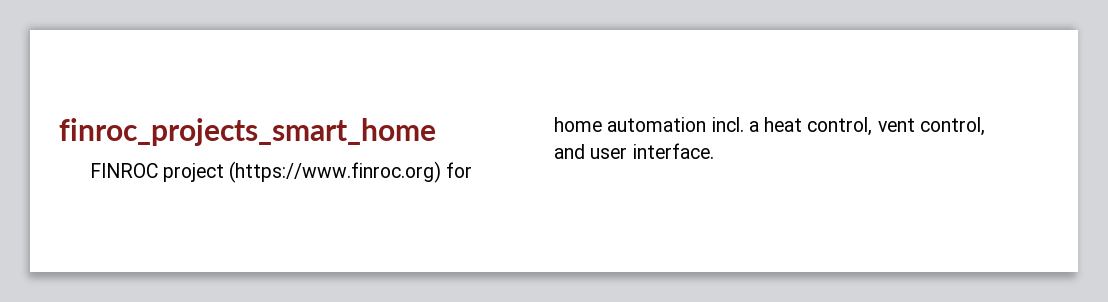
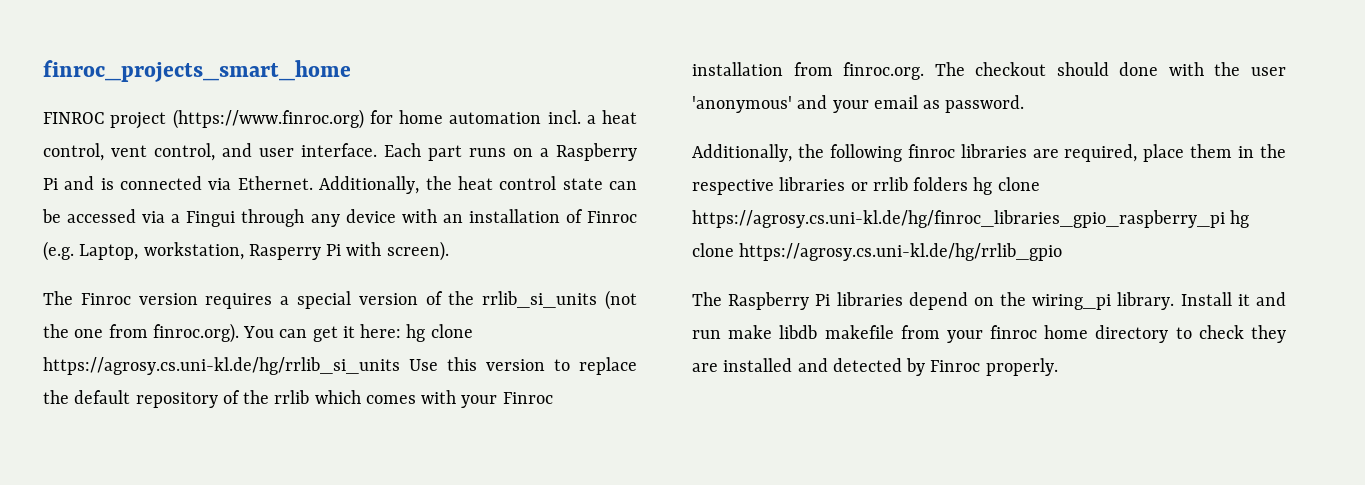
(714, 151) none -> [384,143,637,161] [43,176,638,194] [42,209,637,227] [43,241,449,261] [43,290,637,310] [43,323,473,343] [43,357,637,375] [43,390,553,408] [692,62,1286,80] [692,95,1025,113] [692,144,1286,162] [692,177,1040,195] [692,210,1250,228] [692,243,1063,261] [692,292,1286,310] [692,325,1286,343] [692,358,1058,376] Each part runs on a Raspberry Pi and is connected via Ethernet. Additionally, the heat control state can be accessed via a Fingui through any device with an installation of Finroc (e.g. Laptop, workstation, Rasperry Pi with screen). // The Finroc version requires a special version of the rrlib_si_units (not the one from finroc.org). You can get it here: hg clone https://agrosy.cs.uni-kl.de/hg/rrlib_si_units Use this version to replace the default repository of the rrlib which comes with your Finroc installation from finroc.org. The checkout should done with the user 'anonymous' and your email as password. // Additionally, the following finroc libraries are required, place them in the respective libraries or rrlib folders hg clone https://agrosy.cs.uni-kl.de/hg/finroc_libraries_gpio_raspberry_pi hg clone https://agrosy.cs.uni-kl.de/hg/rrlib_gpio // The Raspberry Pi libraries depend on the wiring_pi library. Install it and run make libdb makefile from your finroc home directory to check they are installed and detected by Finroc properly.

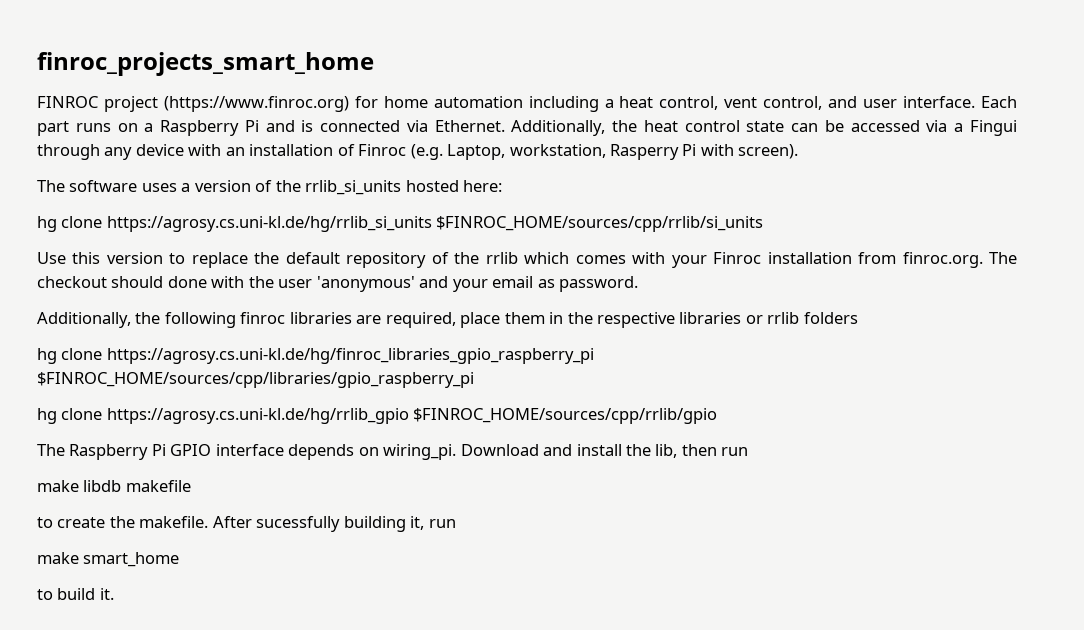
[547,110,581,124] incl. -> [528,96,599,112] including
[80,290,637,310] [43,323,355,343] Finroc version requires a special version of the rrlib_si_units (not the one from finroc.org). You can get it -> [69,180,459,195] software uses a version of the rrlib_si_units hosted
(402, 331) none -> (503, 186) //
(400, 366) none -> [436,216,764,232] $FINROC_HOME/sources/cpp/rrlib/si_units //
(969, 184) none -> (858, 318) //
(1225, 219) none -> [37,372,474,388] $FINROC_HOME/sources/cpp/libraries/gpio_raspberry_pi //
(1063, 252) none -> [413,408,718,424] $FINROC_HOME/sources/cpp/rrlib/gpio
[836,292,1286,310] [692,330,721,339] libraries depend on the wiring_pi library. Install it and run -> [170,444,749,460] GPIO interface depends on wiring_pi. Download and install the lib, then run //
[900,325,1286,343] [692,358,1058,376] from your finroc home directory to check they are installed and detected by Finroc properly. -> [37,516,456,532] [37,552,180,567] [37,588,114,600] // to create the makefile. After sucessfully building it, run // make smart_home // to build it.

